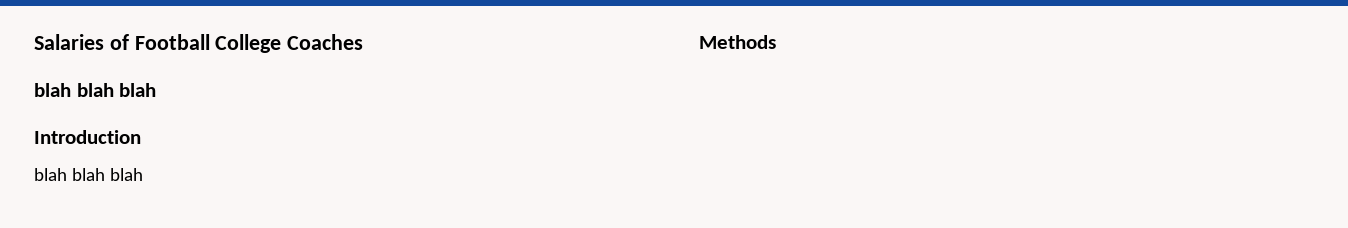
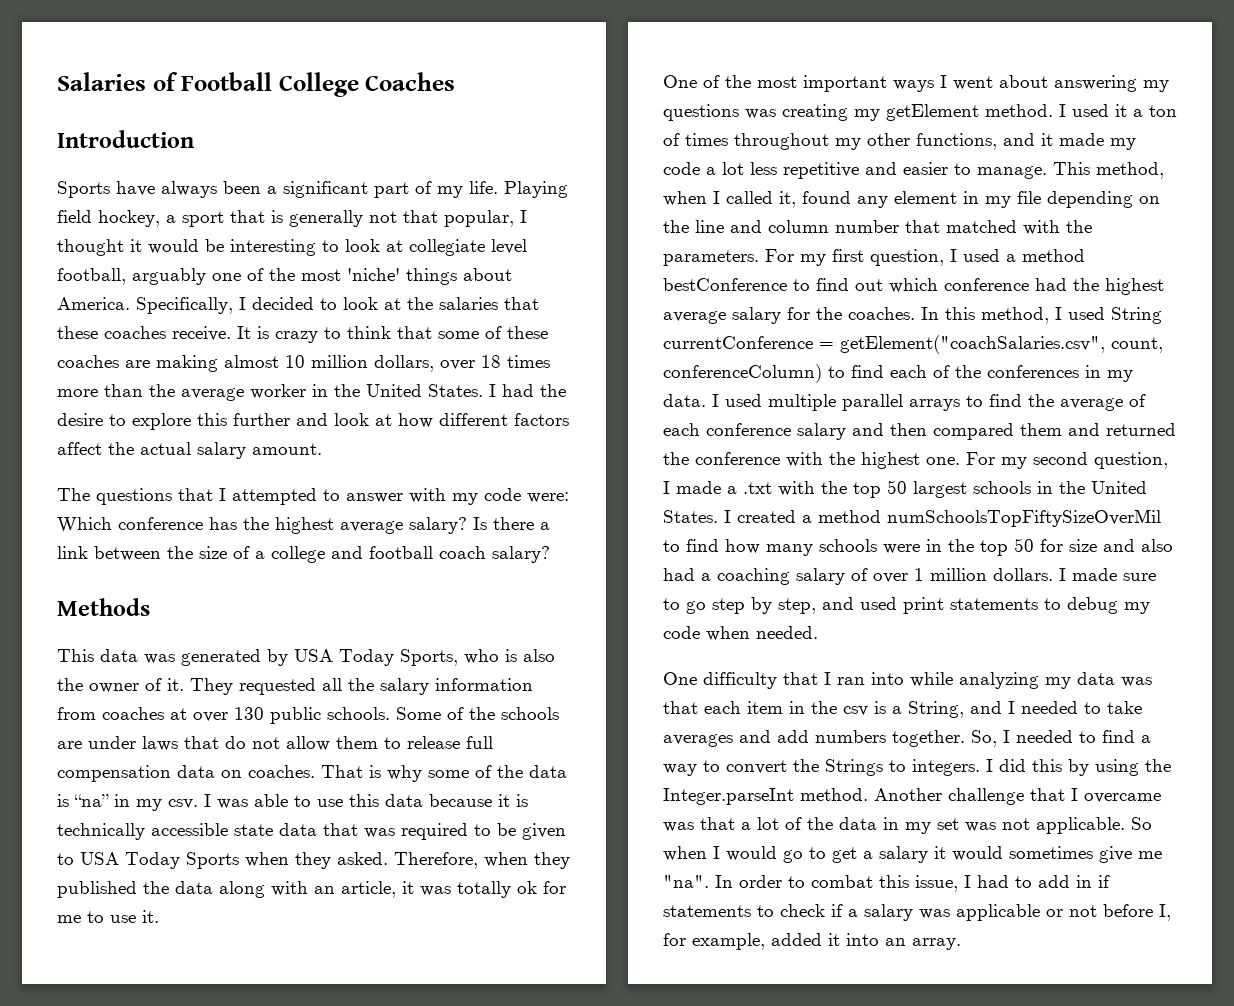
[34,83,157,97] [34,130,141,144] [34,168,143,181] [699,35,776,49] blah blah blah // Introduction // blah blah blah // Methods -> [57,130,194,148] [57,181,568,198] [57,210,527,227] [57,239,527,256] [57,268,512,285] [57,297,539,314] [57,326,548,343] [57,355,550,372] [57,384,566,401] [57,413,569,430] [57,442,322,459] [57,488,569,505] [57,517,550,534] [57,546,550,563] [57,598,150,616] [57,649,555,666] [57,678,533,695] [57,707,559,724] [57,736,493,751] [57,765,567,782] [57,794,528,811] [57,823,566,840] [57,852,570,869] [57,881,566,898] [57,910,159,923] [663,75,1169,92] [663,104,1177,121] [663,133,1136,150] [663,162,1164,179] [663,191,1160,208] [663,220,1092,235] [663,249,1085,266] [663,278,1164,295] [663,307,1162,324] [663,335,1163,354] [663,364,1133,383] [663,394,1146,411] [663,423,1176,440] [663,452,1168,469] [663,480,1147,498] [663,509,1161,527] [663,538,1173,556] [663,568,1156,585] [663,597,1150,614] [663,626,818,641] [663,672,1152,689] [663,701,1142,718] [663,730,1151,747] [663,759,1171,776] [663,788,1161,805] [663,817,1152,834] [663,846,1162,863] [663,875,1110,892] [663,904,1171,921] [663,933,961,950] Introduction // Sports have always been a significant part of my life. Playing field hockey, a sport that is generally not that popular, I thought it would be interesting to look at collegiate level football, arguably one of the most 'niche' things about America. Specifically, I decided to look at the salaries that these coaches receive. It is crazy to think that some of these coaches are making almost 10 million dollars, over 18 times more than the average worker in the United States. I had the desire to explore this further and look at how different factors affect the actual salary amount. // The questions that I attempted to answer with my code were: Which conference has the highest average salary? Is there a link between the size of a college and football coach salary? // Methods // This data was generated by USA Today Sports, who is also the owner of it. They requested all the salary information from coaches at over 130 public schools. Some of the schools are under laws that do not allow them to release full compensation data on coaches. That is why some of the data is “na” in my csv. I was able to use this data because it is technically accessible state data that was required to be given to USA Today Sports when they asked. Therefore, when they published the data along with an article, it was totally ok for me to use it. // One of the most important ways I went about answering my questions was creating my getElement method. I used it a ton of times throughout my other functions, and it made my code a lot less repetitive and easier to manage. This method, when I called it, found any element in my file depending on the line and column number that matched with the parameters. For my first question, I used a method bestConference to find out which conference had the highest average salary for the coaches. In this method, I used String currentConference = getElement("coachSalaries.csv", count, conferenceColumn) to find each of the conferences in my data. I used multiple parallel arrays to find the average of each conference salary and then compared them and returned the conference with the highest one. For my second question, I made a .txt with the top 50 largest schools in the United States. I created a method numSchoolsTopFiftySizeOverMil to find how many schools were in the top 50 for size and also had a coaching salary of over 1 million dollars. I made sure to go step by step, and used print statements to debug my code when needed. // One difficulty that I ran into while analyzing my data was that each item in the csv is a String, and I needed to take averages and add numbers together. So, I needed to find a way to convert the Strings to integers. I did this by using the Integer.parseInt method. Another challenge that I overcame was that a lot of the data in my set was not applicable. So when I would go to get a salary it would sometimes give me "na". In order to combat this issue, I had to add in if statements to check if a salary was applicable or not before I, for example, added it into an array.

